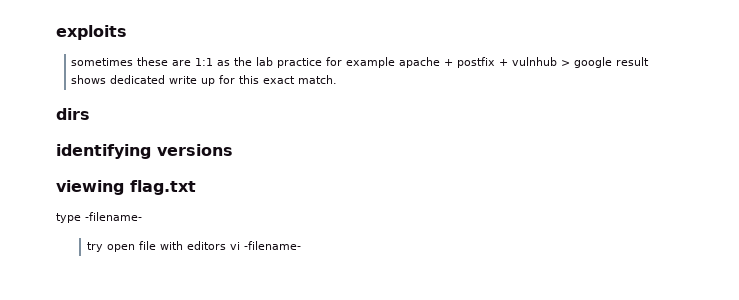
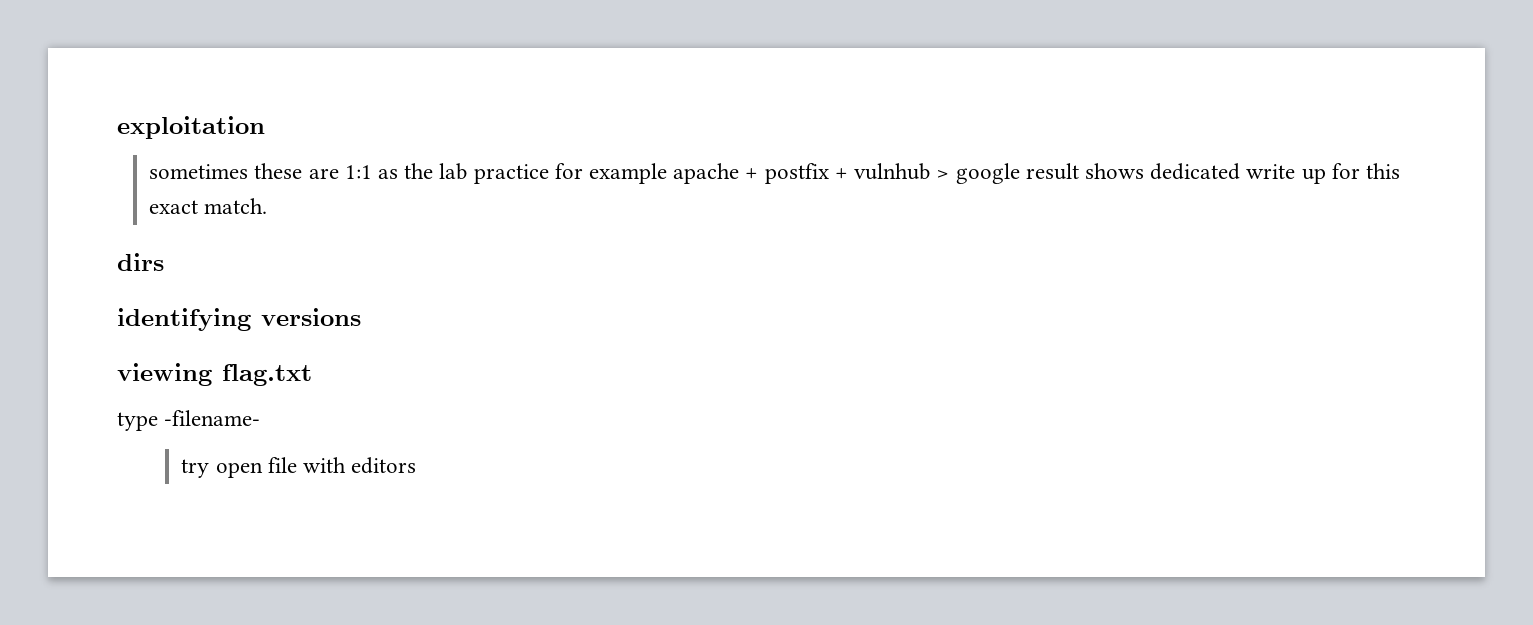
[56,25,127,40] exploits -> [117,116,265,139] exploitation
[229,241,301,250] vi -filename- -> (417, 465) none

